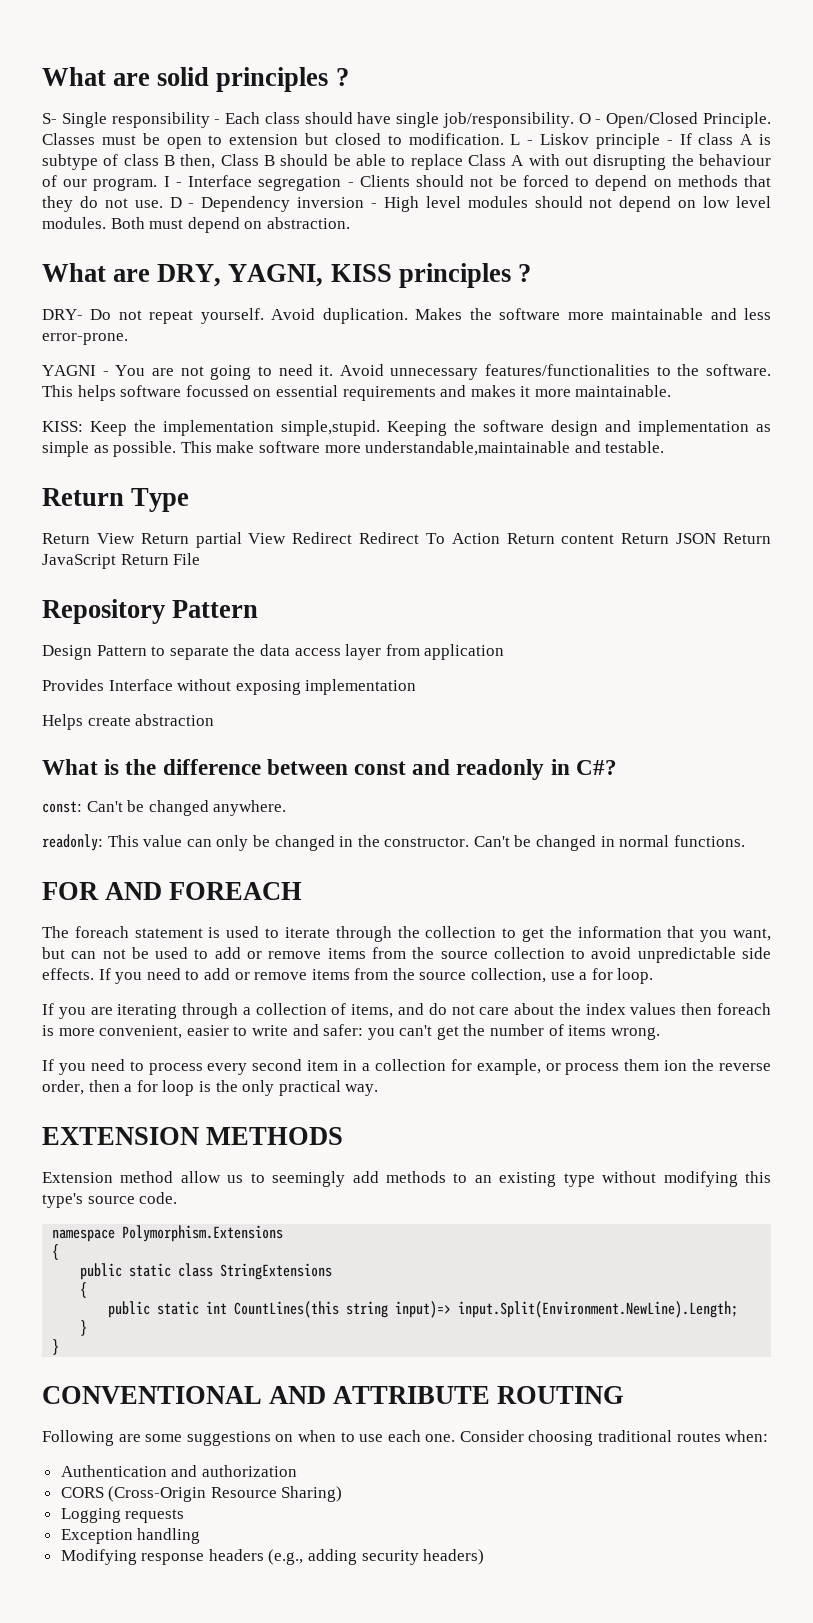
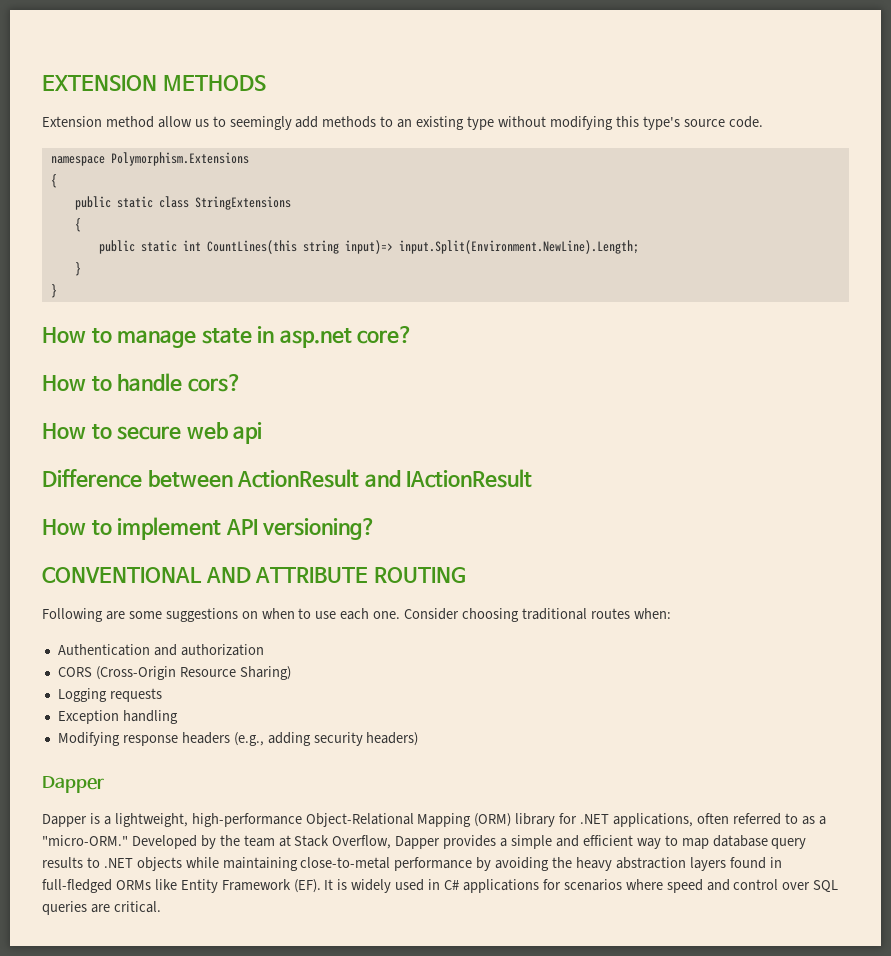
[42,67,349,92] [42,112,771,128] [42,133,772,149] [42,154,771,170] [42,175,772,191] [42,196,771,212] [42,217,350,233] [42,263,531,288] [42,308,771,324] [42,333,128,345] [42,364,771,380] [42,385,672,401] [42,420,771,436] [42,441,665,457] [42,488,190,512] [42,532,771,548] [42,553,201,569] [42,599,259,624] [42,644,505,660] [42,679,417,695] [42,714,215,730] [42,759,617,780] [42,800,287,816] [42,834,745,851] [42,882,303,900] [42,926,771,942] [42,947,771,963] [42,968,654,984] [42,1003,772,1019] [42,1024,660,1040] [42,1059,772,1075] [42,1080,379,1096] What are solid principles ? // S- Single responsibility - Each class should have single job/responsibility. O - Open/Closed Principle. Classes must be open to extension but closed to modification. L - Liskov principle - If class A is subtype of class B then, Class B should be able to replace Class A with out disrupting the behaviour of our program. I - Interface segregation - Clients should not be forced to depend on methods that they do not use. D - Dependency inversion - High level modules should not depend on low level modules. Both must depend on abstraction. // What are DRY, YAGNI, KISS principles ? // DRY- Do not repeat yourself. Avoid duplication. Makes the software more maintainable and less error-prone. // YAGNI - You are not going to need it. Avoid unnecessary features/functionalities to the software. This helps software focussed on essential requirements and makes it more maintainable. // KISS: Keep the implementation simple,stupid. Keeping the software design and implementation as simple as possible. This make software more understandable,maintainable and testable. // Return Type // Return View Return partial View Redirect Redirect To Action Return content Return JSON Return JavaScript Return File // Repository Pattern // Design Pattern to separate the data access layer from application // Provides Interface without exposing implementation // Helps create abstraction // What is the difference between const and readonly in C#? // const: Can't be changed anywhere. // readonly: This value can only be changed in the constructor. Can't be changed in normal functions. // FOR AND FOREACH // The foreach statement is used to iterate through the collection to get the information that you want, but can not be used to add or remove items from the source collection to avoid unpredictable side effects. If you need to add or remove items from the source collection, use a for loop. // If you are iterating through a collection of items, and do not care about the index values then foreach is more convenient, easier to write and safer: you can't get the number of items wrong. // If you need to process every second item in a collection for example, or process them ion the reverse order, then a for loop is the only practical way. // -> (42, 83) none
(60, 1347) none -> [42,326,414,348] [42,373,242,392] [42,422,263,444] [42,469,533,488] [42,517,377,540] // How to manage state in asp.net core? // How to handle cors? // How to secure web api // Difference between ActionResult and IActionResult // How to implement API versioning?
(485, 1557) none -> [42,776,104,793] [42,813,826,827] [42,835,807,849] [42,857,782,871] [42,879,839,893] [42,901,161,915] // Dapper // Dapper is a lightweight, high-performance Object-Relational Mapping (ORM) library for .NET applications, often referred to as a "micro-ORM." Developed by the team at Stack Overflow, Dapper provides a simple and efficient way to map database query results to .NET objects while maintaining close-to-metal performance by avoiding the heavy abstraction layers found in full-fledged ORMs like Entity Framework (EF). It is widely used in C# applications for scenarios where speed and control over SQL queries are critical.

